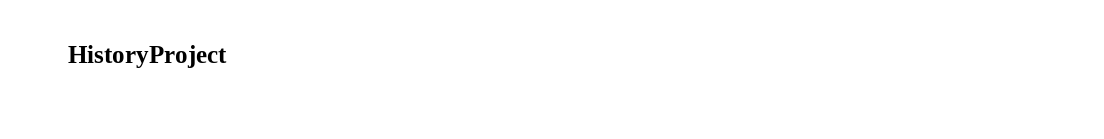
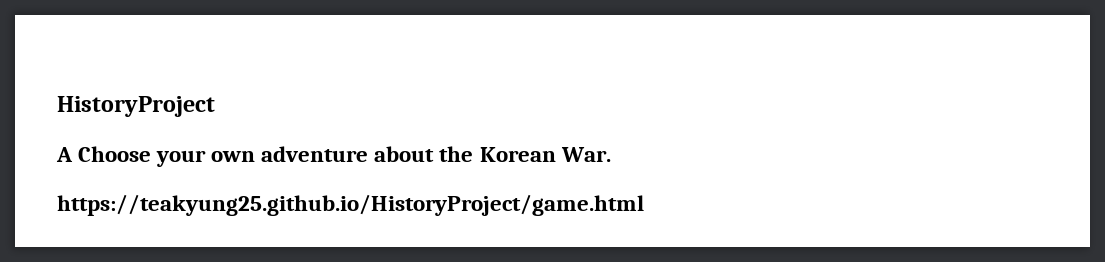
(227, 56) none -> [56,146,611,167] [57,194,644,216] // A Choose your own adventure about the Korean War. // https://teakyung25.github.io/HistoryProject/game.html

